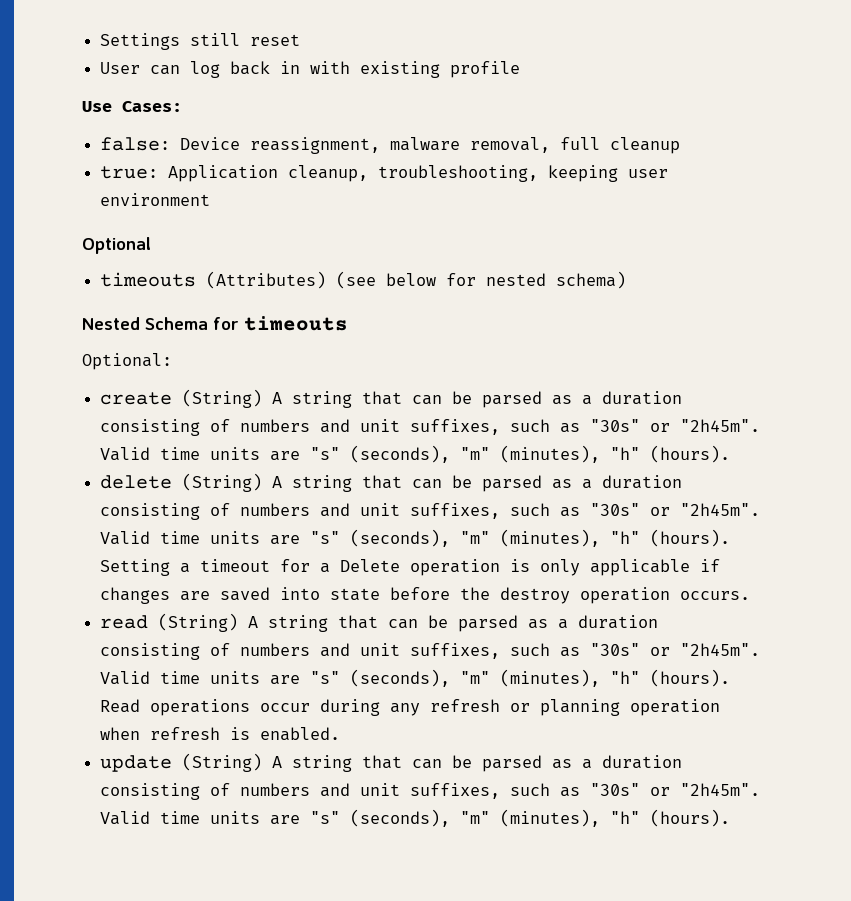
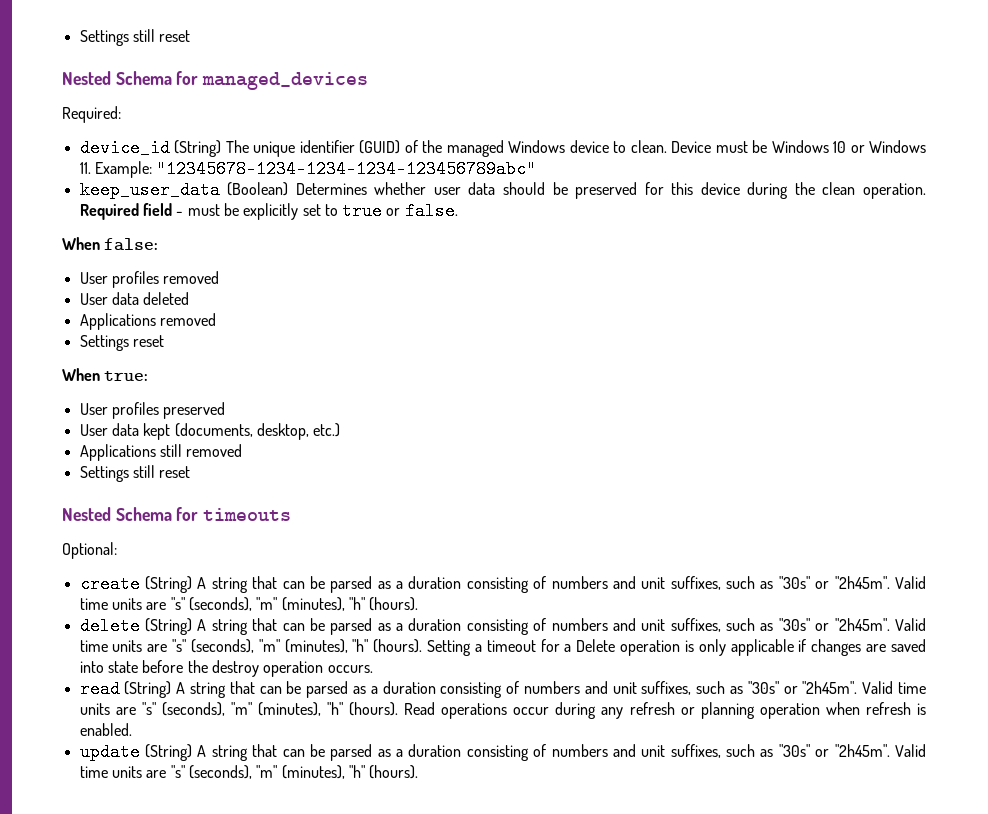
[100,33,301,50] [100,61,521,78] [82,101,182,112] [100,137,681,154] [100,165,669,182] [100,193,211,206] [82,237,151,254] [100,271,627,289] Settings still reset // User can log back in with existing profile // Use Cases: // false: Device reassignment, malware removal, full cleanup // true: Application cleanup, troubleshooting, keeping user environment // Optional // timeouts (Attributes) (see below for nested schema) -> [79,29,191,46] [62,71,369,90] [62,106,121,123] [79,139,926,157] [79,160,537,178] [79,181,926,199] [79,202,458,220] [62,237,159,251] [79,271,220,288] [79,292,190,305] [79,313,216,330] [79,335,164,351] [62,368,149,381] [79,402,226,419] [79,423,341,440] [79,444,243,461] [79,465,191,482] Settings still reset // Nested Schema for managed_devices // Required: // device_id (String) The unique identifier (GUID) of the managed Windows device to clean. Device must be Windows 10 or Windows 11. Example: "12345678-1234-1234-1234-123456789abc" // keep_user_data (Boolean) Determines whether user data should be preserved for this device during the clean operation. Required field - must be explicitly set to true or false. // When false: // User profiles removed // User data deleted // Applications removed // Settings reset // When true: // User profiles preserved // User data kept (documents, desktop, etc.) // Applications still removed // Settings still reset

